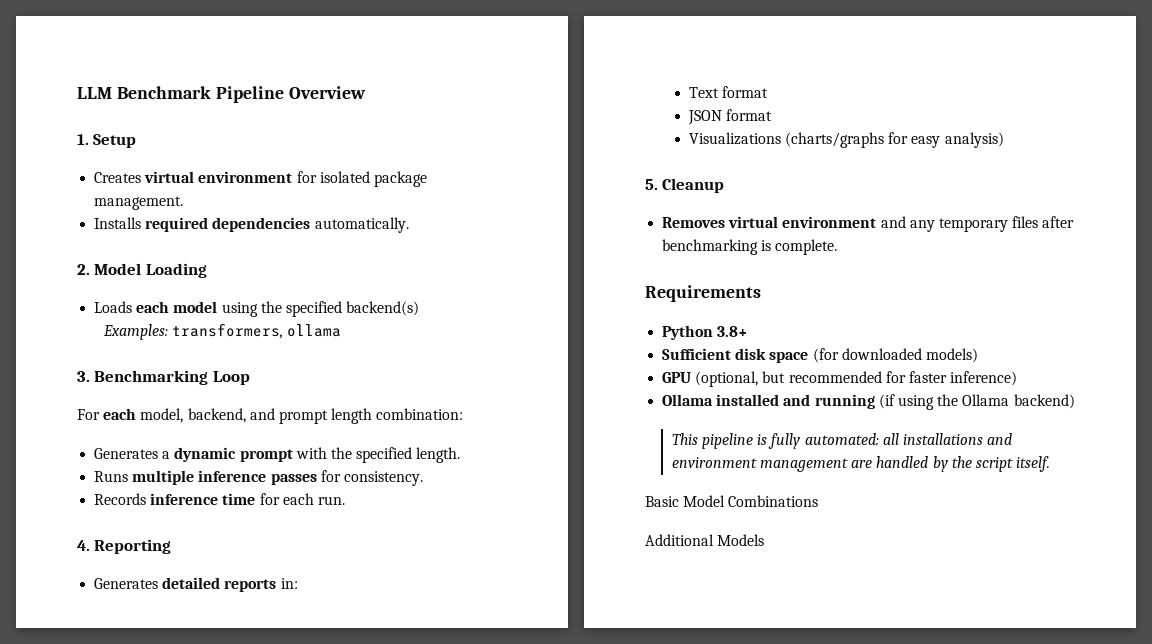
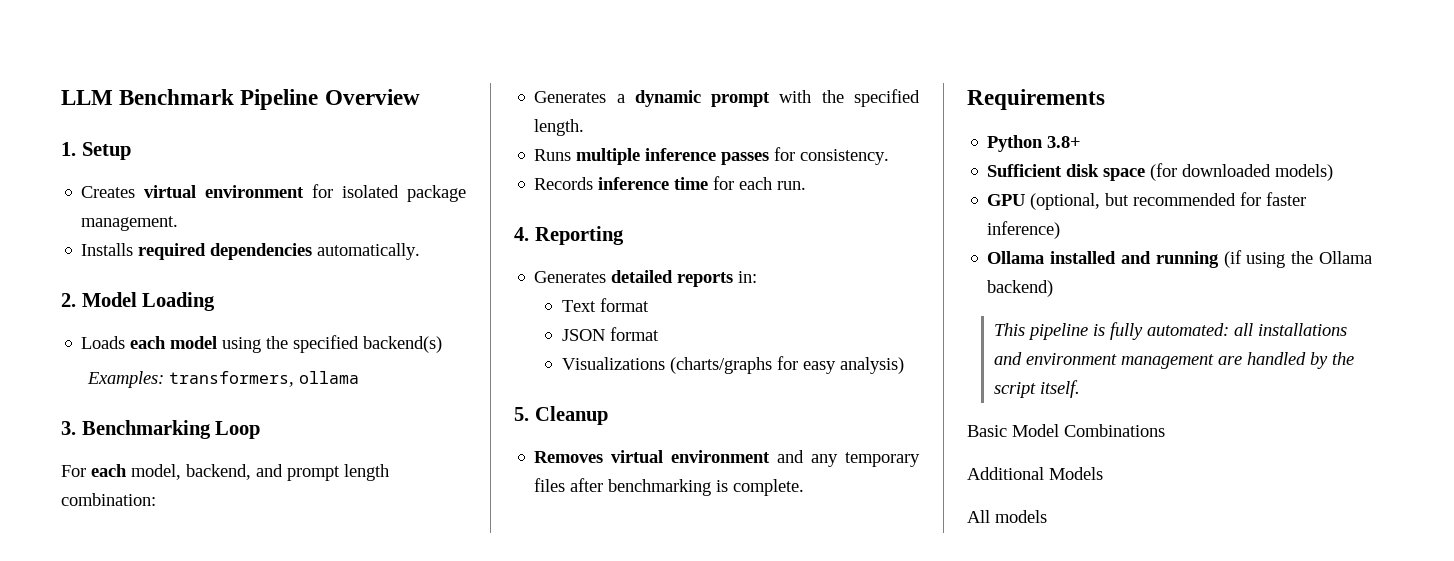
(765, 540) none -> [967,510,1047,523] // All models

